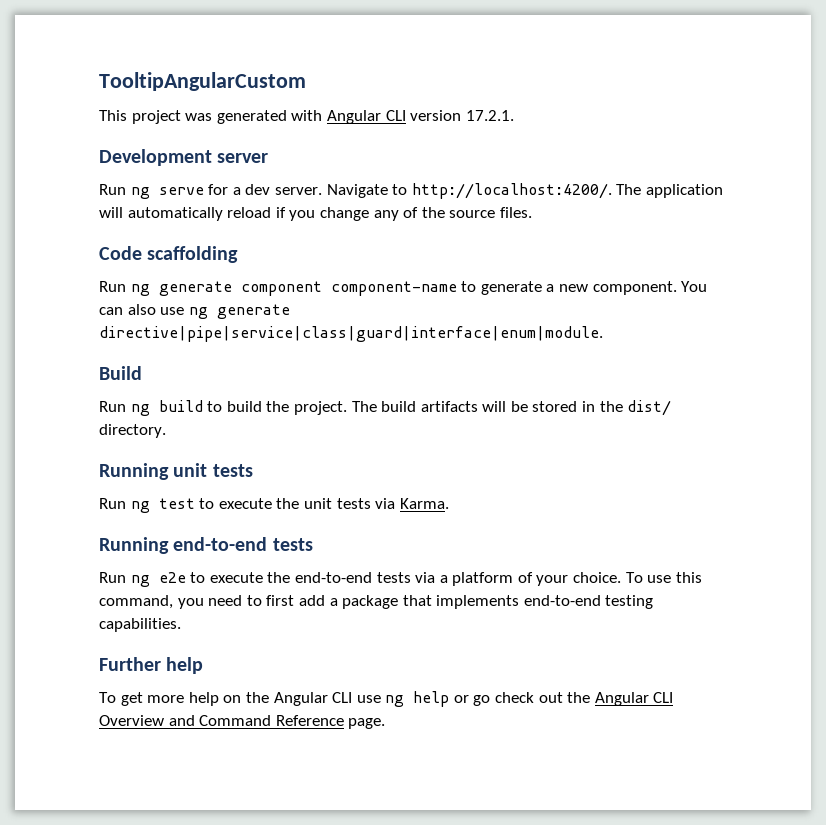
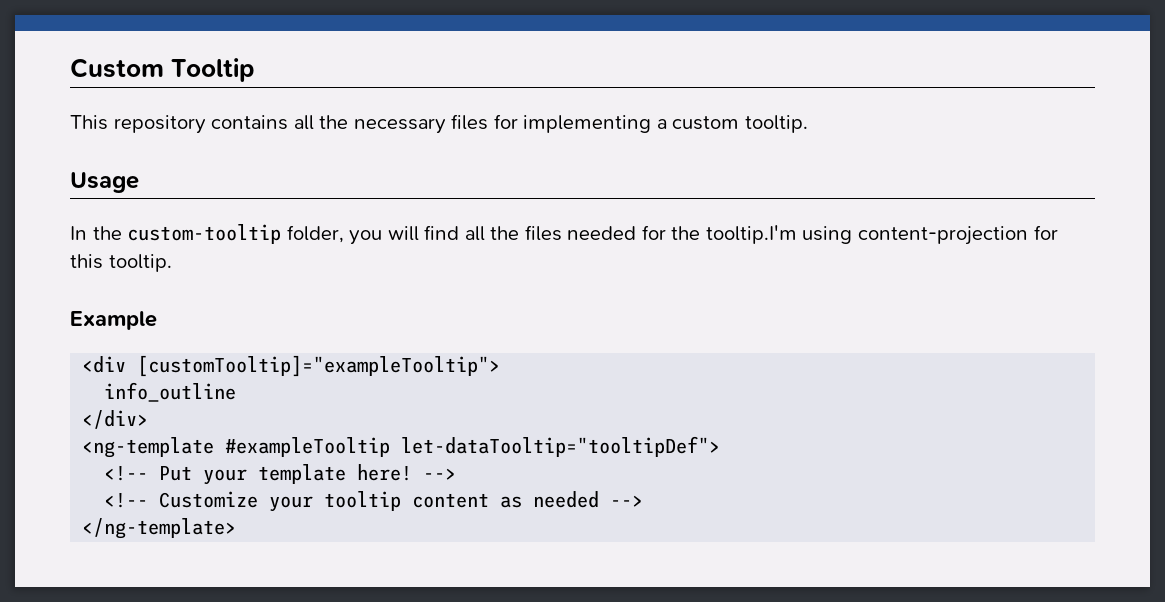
[99,72,306,91] TooltipAngularCustom -> [70,58,256,82] Custom Tooltip
[131,110,514,124] [99,149,269,166] [99,183,723,199] [99,207,532,221] [99,246,239,263] [99,281,708,296] [99,304,290,319] [99,326,603,342] [99,366,142,380] [99,400,672,416] [99,424,166,438] [99,463,253,480] [99,498,449,513] [99,537,313,554] [99,572,702,587] [99,595,654,609] [99,618,181,632] [99,657,204,674] [99,691,674,707] [99,715,386,729] project was generated with Angular CLI version 17.2.1. // Development server // Run ng serve for a dev server. Navigate to http://localhost:4200/. The application will automatically reload if you change any of the source files. // Code scaffolding // Run ng generate component component-name to generate a new component. You can also use ng generate directive|pipe|service|class|guard|interface|enum|module. // Build // Run ng build to build the project. The build artifacts will be stored in the dist/ directory. // Running unit tests // Run ng test to execute the unit tests via Karma. // Running end-to-end tests // Run ng e2e to execute the end-to-end tests via a platform of your choice. To use this command, you need to first add a package that implements end-to-end testing capabilities. // Further help // To get more help on the Angular CLI use ng help or go check out the Angular CLI Overview and Command Reference page. -> [113,114,808,134] [70,172,139,193] [70,224,1058,245] [70,254,172,272] [70,311,157,330] [82,355,501,377] [104,382,237,402] [82,410,149,429] [82,436,721,458] [104,464,457,485] [104,491,644,512] [82,518,237,539] repository contains all the necessary files for implementing a custom tooltip. // Usage // In the custom-tooltip folder, you will find all the files needed for the tooltip.I'm using content-projection for this tooltip. // Example // <div [customTooltip]="exampleTooltip"> // info_outline // </div> // <ng-template #exampleTooltip let-dataTooltip="tooltipDef"> // <!-- Put your template here! --> // <!-- Customize your tooltip content as needed --> // </ng-template>

